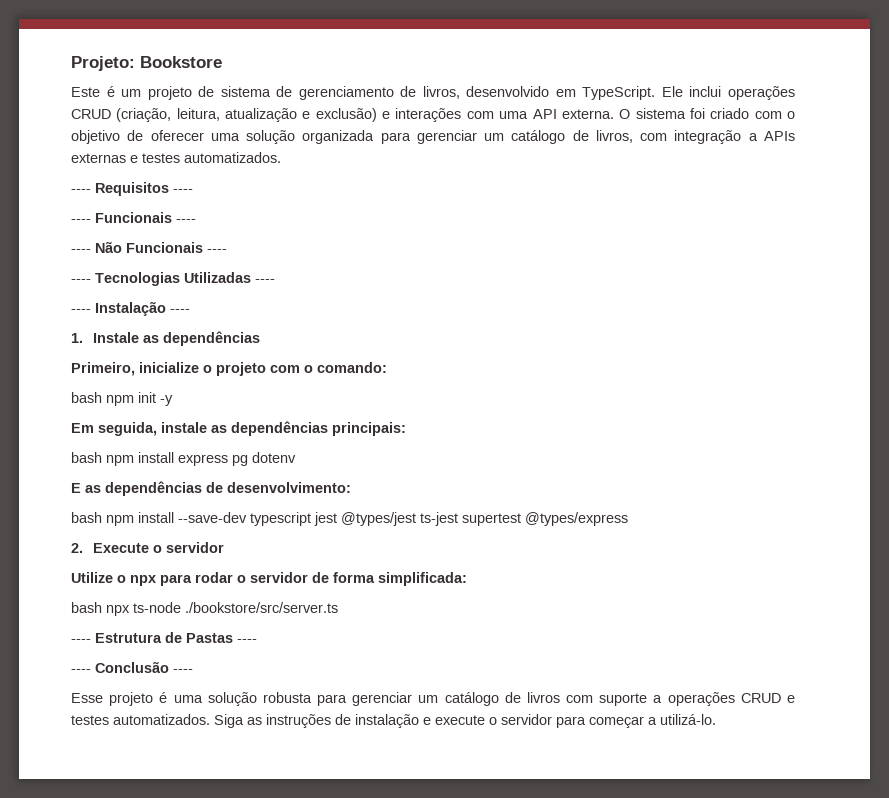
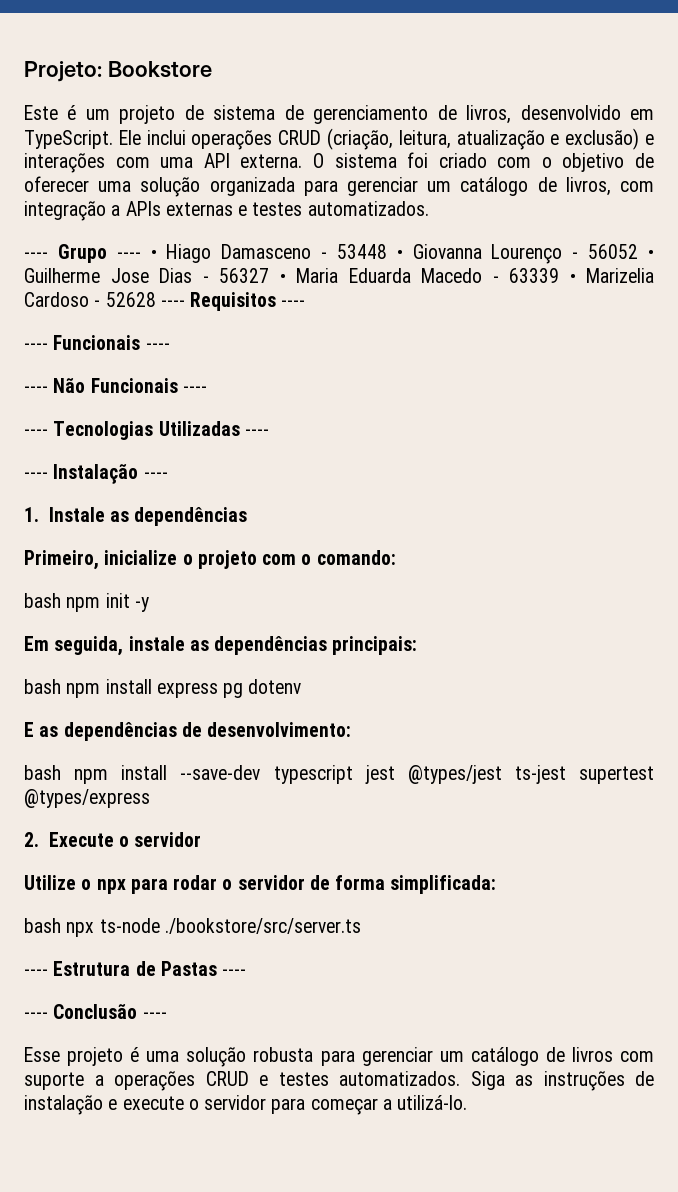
(91, 191) none -> [57,244,654,264] [24,268,654,283] [24,292,185,307] Grupo ---- • Hiago Damasceno - 53448 • Giovanna Lourenço - 56052 • Guilherme Jose Dias - 56327 • Maria Eduarda Macedo - 63339 • Marizelia Cardoso - 52628 ----

